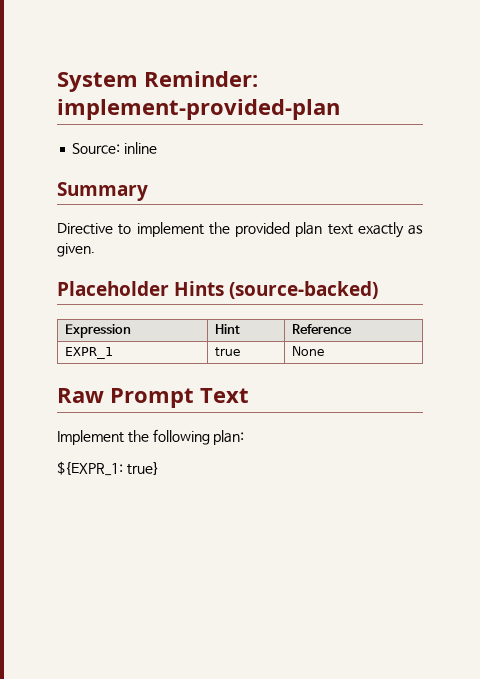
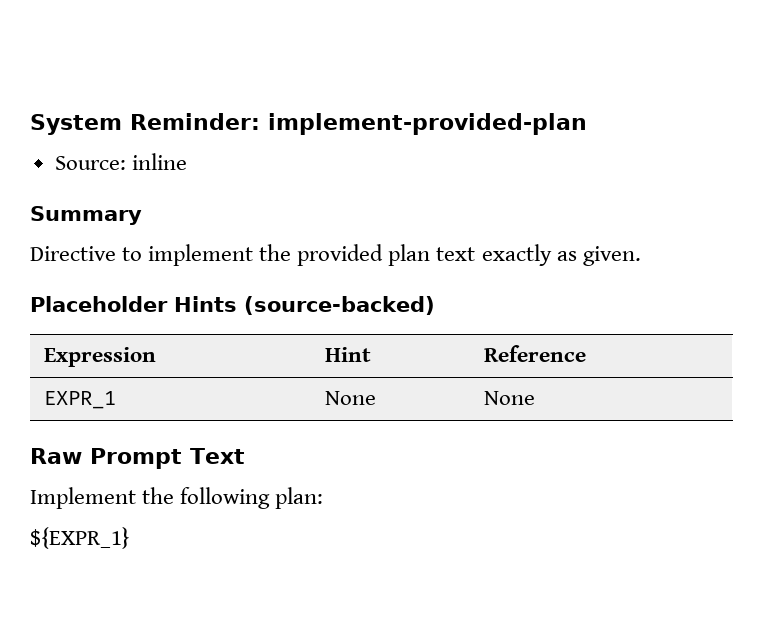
[215,347,241,357] | true -> [325,391,377,405] | None
[57,461,159,476] ${EXPR_1: true} -> [30,527,130,549] ${EXPR_1}

